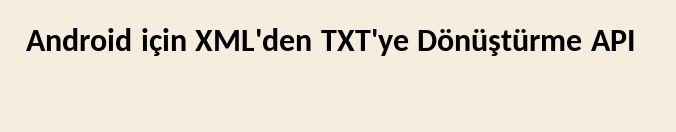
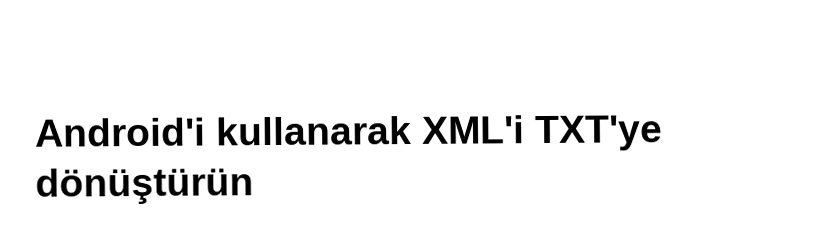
[26,28,636,56] Android için XML'den TXT'ye Dönüştürme API -> [34,115,663,152] [35,167,254,205] Android'i kullanarak XML'i TXT'ye dönüştürün

